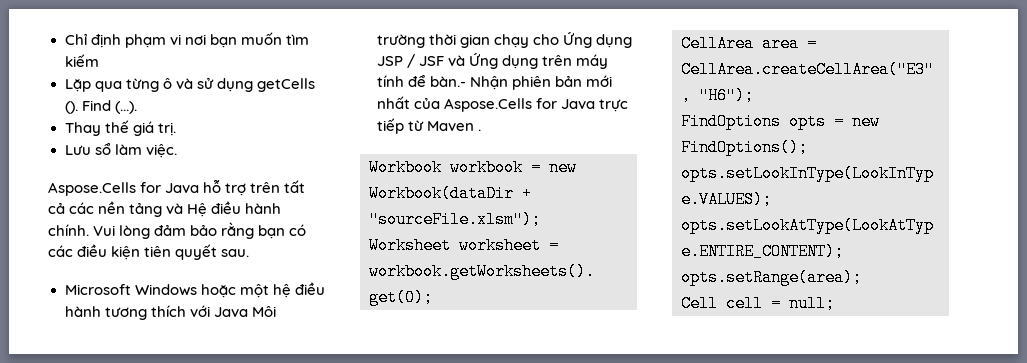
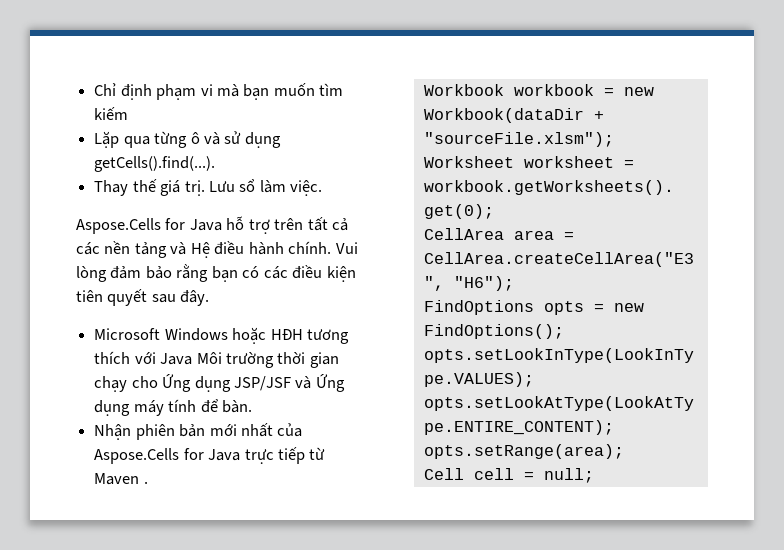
[184,34,206,45] nơi -> [216,84,239,97] mà
[256,78,315,92] [64,100,137,114] getCells (). Find (...). -> [94,156,216,172] getCells().find(...).
(176, 129) // -> (205, 188) none
[221,249,250,257] sau. -> [151,290,210,306] sau đây.
[239,282,325,298] [64,306,101,317] một hệ điều hành -> [270,329,303,340] HĐH
[376,54,444,68] JSP / JSF -> [233,376,291,391] JSP/JSF
[541,55,572,66] trên -> (131, 408) none
[429,76,466,87] bàn.- -> [221,400,252,413] bàn. //

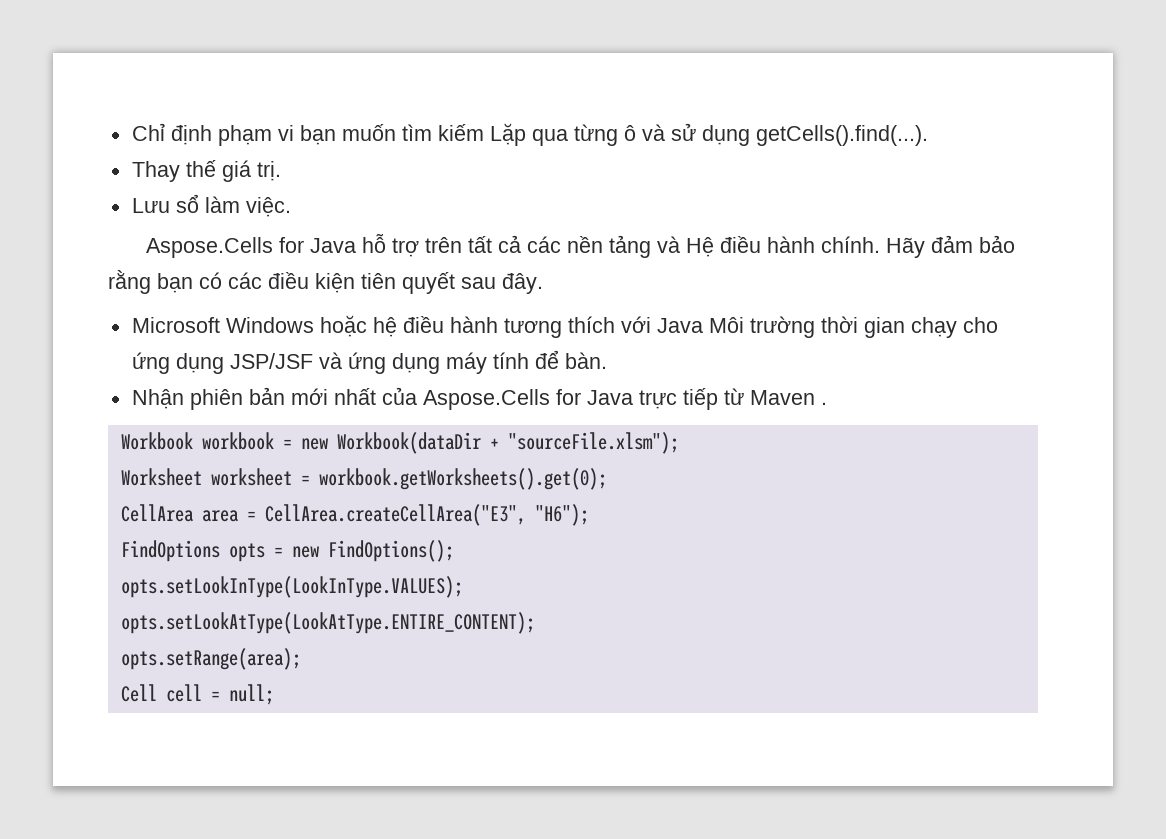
[216,84,239,97] mà -> (294, 133) none
(129, 113) // -> (484, 132) none
(205, 188) none -> (281, 171) //
[335,242,358,254] [76,266,107,282] Vui lòng -> [885,237,925,258] Hãy
[270,329,303,340] HĐH -> [372,316,498,337] hệ điều hành
[162,374,192,392] Ứng -> [131,352,170,374] ứng
[315,374,345,392] Ứng -> [347,352,386,374] ứng

